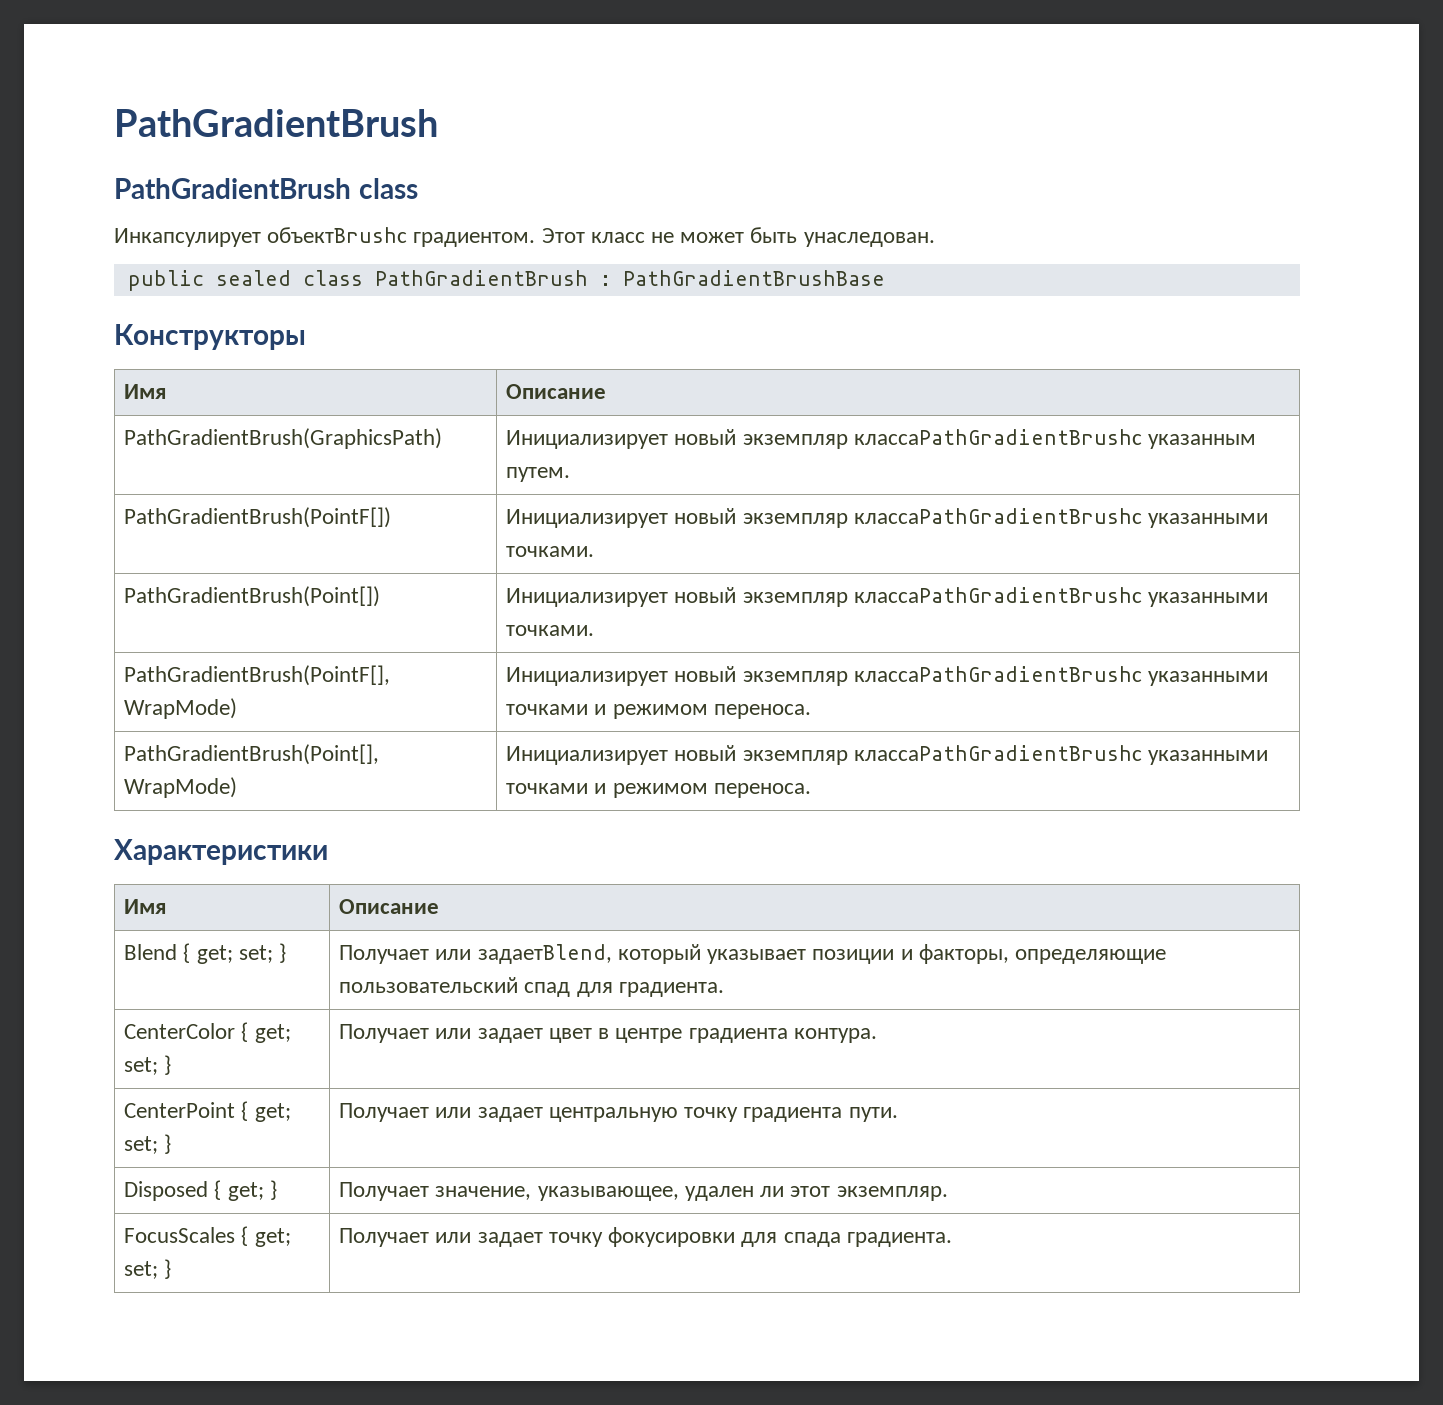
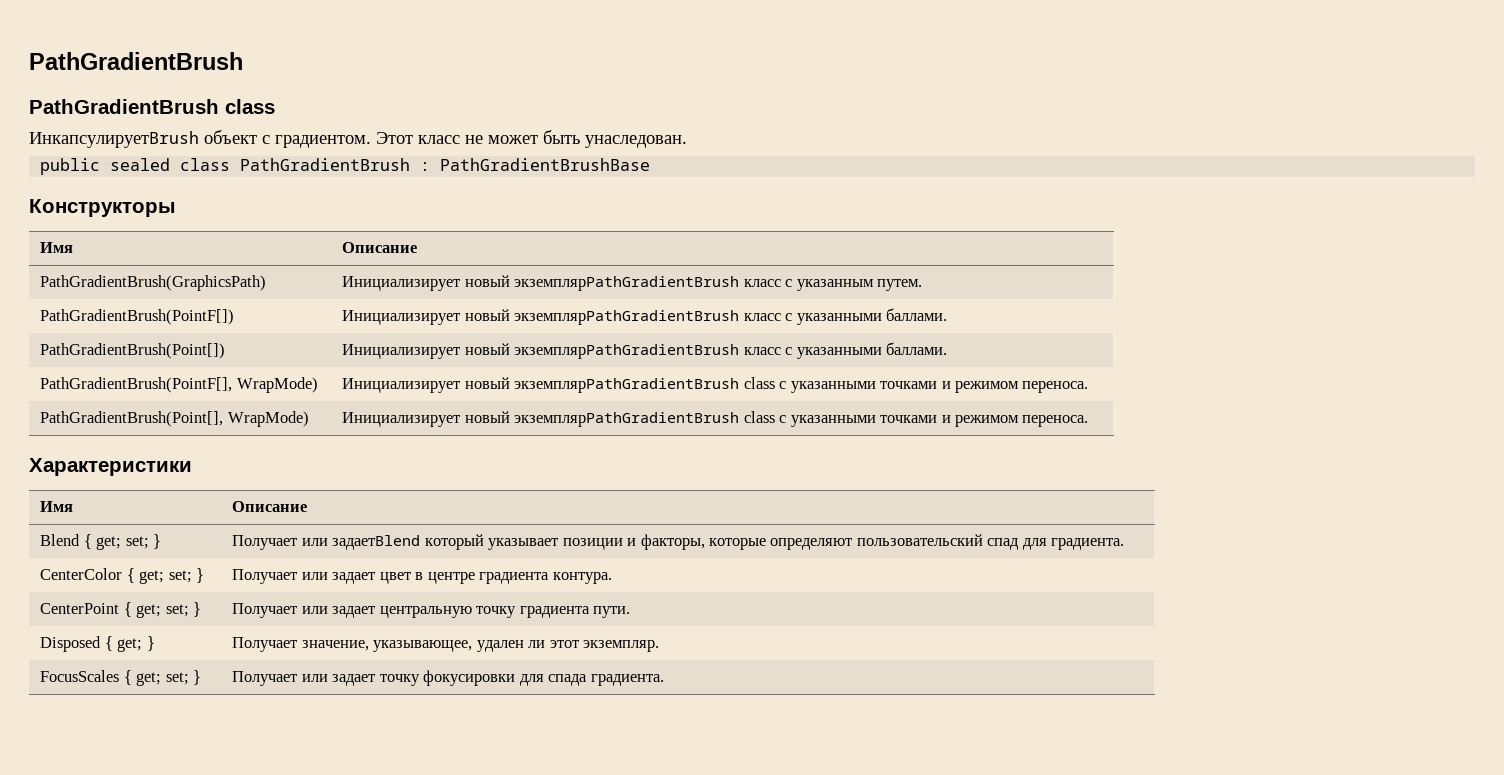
[114,227,408,247] Инкапсулирует объектBrushс -> [29,130,270,148] ИнкапсулируетBrush объект с
[742,429,1142,449] экземпляр классаPathGradientBrushс -> [514,276,793,291] экземплярPathGradientBrush класс с
[742,508,1269,528] [506,546,595,557] [124,586,381,607] [506,587,1269,607] [506,625,595,636] экземпляр классаPathGradientBrushс указанными точками. // PathGradientBrush(Point[]) | Инициализирует новый экземпляр классаPathGradientBrushс указанными точками. -> [514,308,948,325] [40,343,226,359] [342,342,948,359] экземплярPathGradientBrush класс с указанными баллами. // PathGradientBrush(Point[]) | Инициализирует новый экземплярPathGradientBrush класс с указанными баллами.
[742,666,1142,686] экземпляр классаPathGradientBrushс -> [514,377,787,393] экземплярPathGradientBrush class с
[742,745,1142,765] экземпляр классаPathGradientBrushс -> [514,411,787,427] экземплярPathGradientBrush class с
[477,944,612,964] задаетBlend, -> [332,535,421,550] задаетBlend
[1014,949,1166,964] определяющие -> [708,538,853,550] которые определяют

